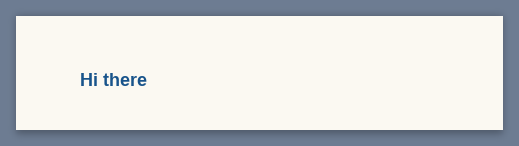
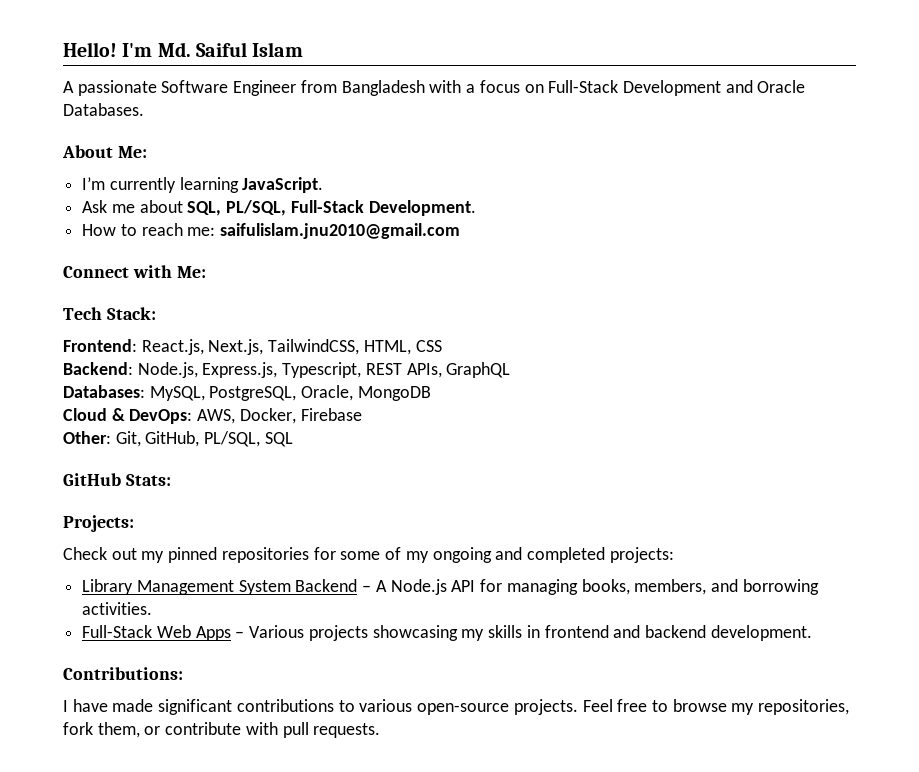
[80,73,147,86] Hi there -> [63,42,304,57] [63,80,806,96] [63,103,144,116] [62,145,147,158] [82,177,324,193] [82,200,476,216] [82,223,461,239] [63,265,206,278] [63,307,156,320] [63,339,442,355] [63,362,511,378] [63,385,431,401] [63,408,362,424] [63,431,293,447] [63,473,171,486] [63,515,134,532] [63,547,674,563] [82,579,819,595] [82,602,153,615] [82,625,812,641] [63,667,183,680] [63,699,850,715] [63,722,381,738] Hello! I'm Md. Saiful Islam // A passionate Software Engineer from Bangladesh with a focus on Full-Stack Development and Oracle Databases. // About Me: // I’m currently learning JavaScript. // Ask me about SQL, PL/SQL, Full-Stack Development. // How to reach me: saifulislam.jnu2010@gmail.com // Connect with Me: // Tech Stack: // Frontend: React.js, Next.js, TailwindCSS, HTML, CSS // Backend: Node.js, Express.js, Typescript, REST APIs, GraphQL // Databases: MySQL, PostgreSQL, Oracle, MongoDB // Cloud & DevOps: AWS, Docker, Firebase // Other: Git, GitHub, PL/SQL, SQL // GitHub Stats: // Projects: // Check out my pinned repositories for some of my ongoing and completed projects: // Library Management System Backend – A Node.js API for managing books, members, and borrowing activities. // Full-Stack Web Apps – Various projects showcasing my skills in frontend and backend development. // Contributions: // I have made significant contributions to various open-source projects. Feel free to browse my repositories, fork them, or contribute with pull requests.

